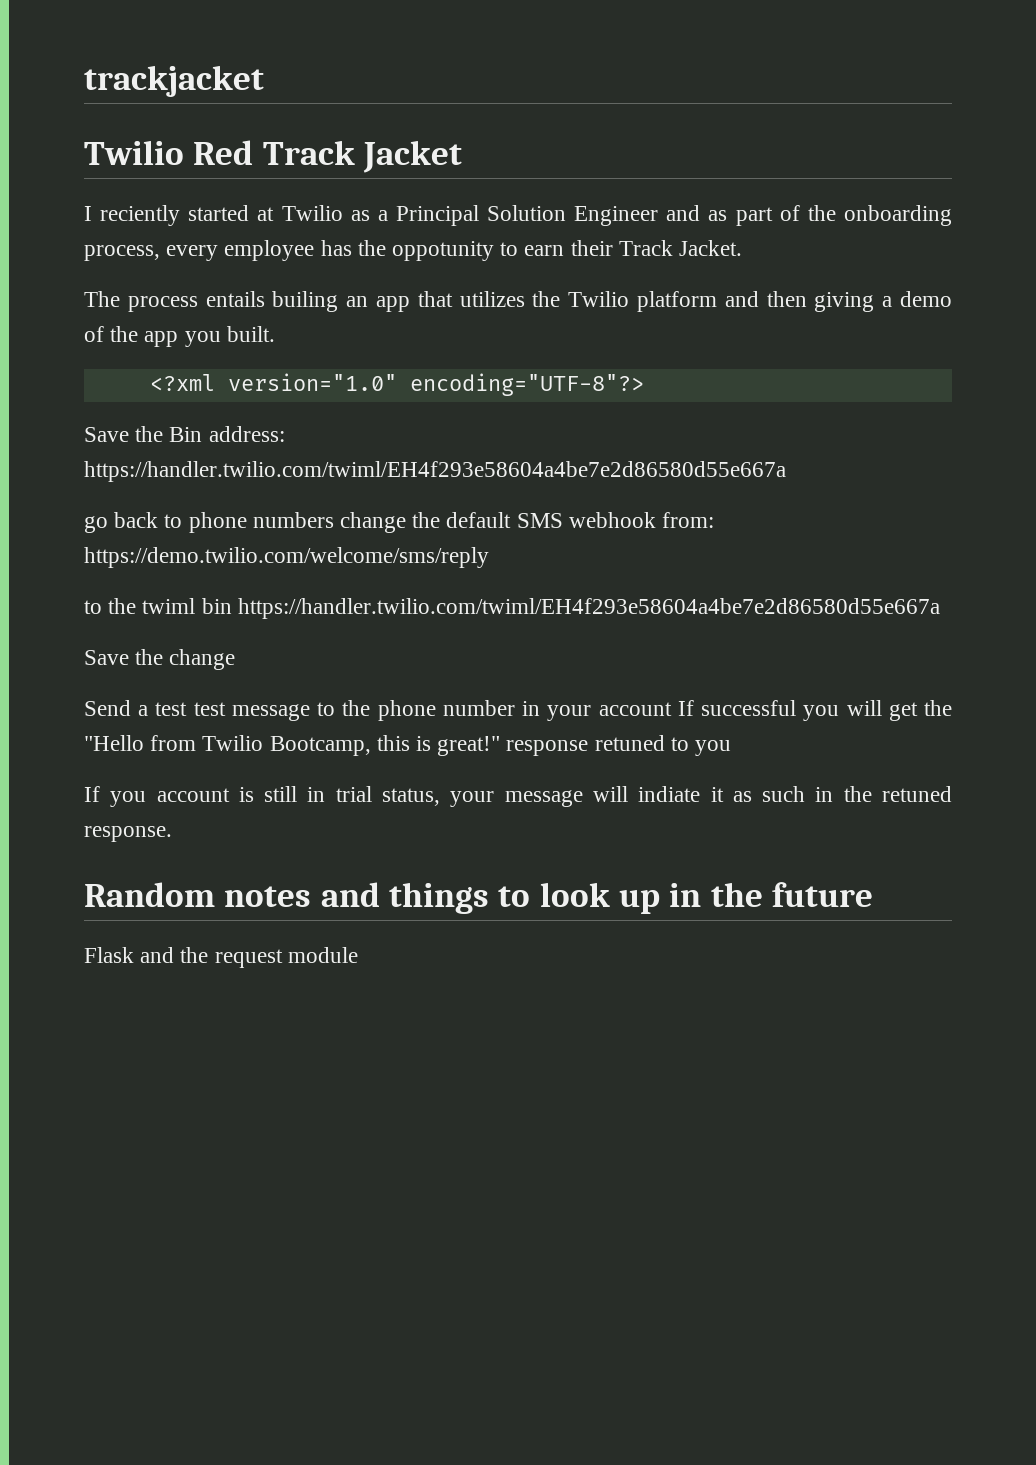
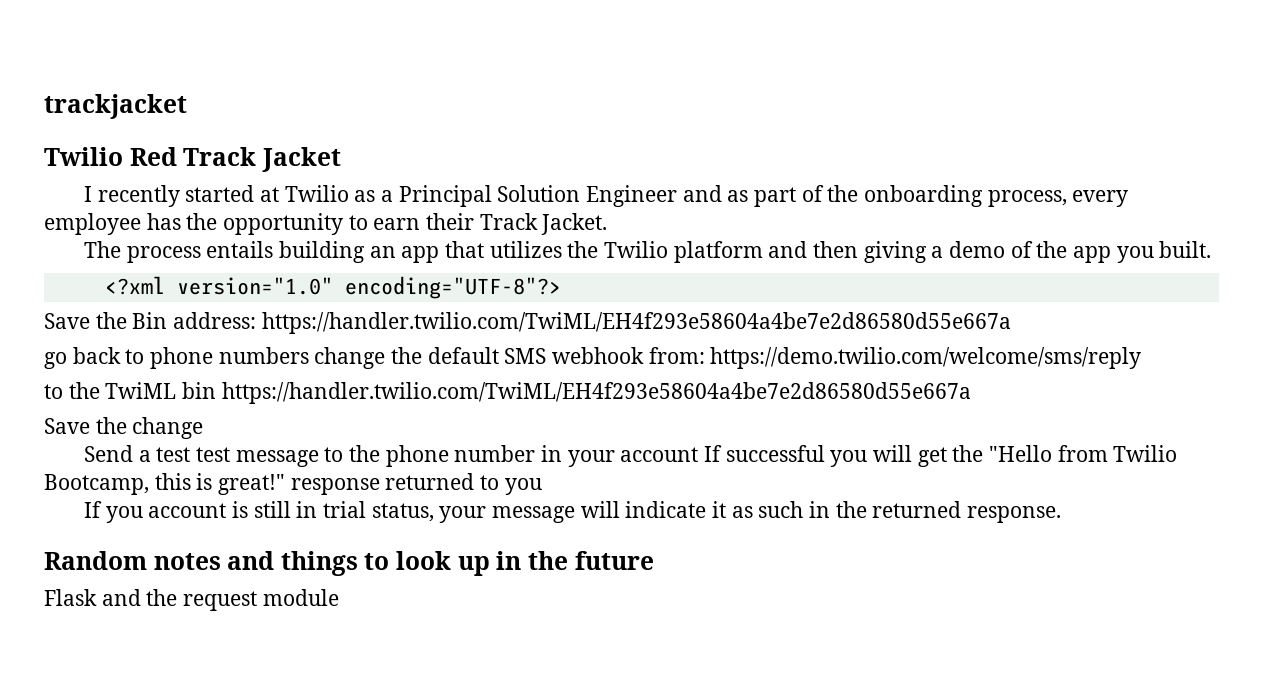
[100,205,181,226] reciently -> [97,185,180,207] recently
[392,241,495,261] oppotunity -> [223,213,344,235] opportunity
[272,291,339,312] builing -> [278,241,365,263] building
[84,461,786,482] https://handler.twilio.com/twiml/EH4f293e58604a4be7e2d86580d55e667a -> [261,312,1011,334] https://handler.twilio.com/TwiML/EH4f293e58604a4be7e2d86580d55e667a
[142,598,940,619] twiml bin https://handler.twilio.com/twiml/EH4f293e58604a4be7e2d86580d55e667a -> [105,382,971,404] TwiML bin https://handler.twilio.com/TwiML/EH4f293e58604a4be7e2d86580d55e667a
[594,735,665,751] retuned -> [385,473,475,490] returned
[638,786,701,802] indiate -> [625,501,707,518] indicate
[881,786,952,802] retuned -> [872,501,962,518] returned

